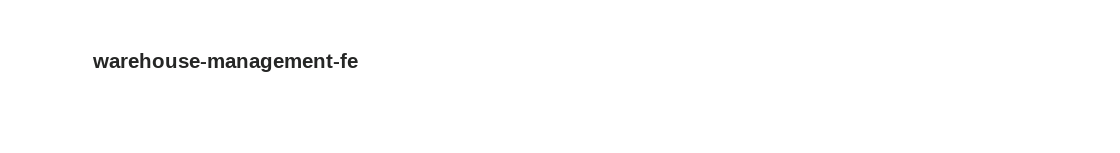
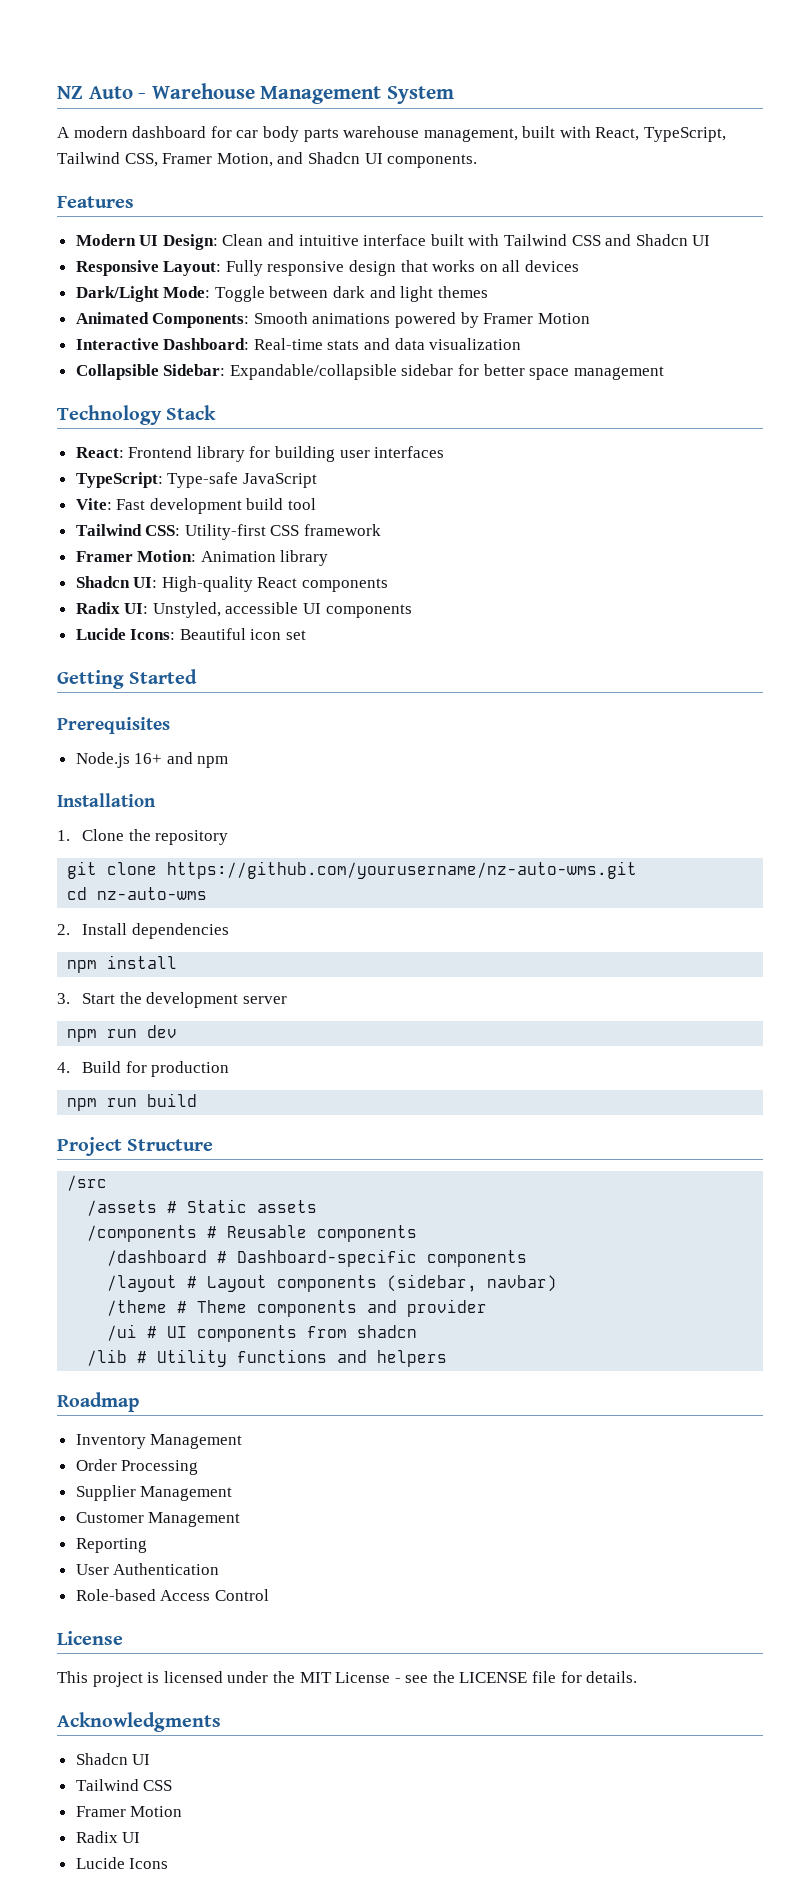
[92,53,358,72] warehouse-management-fe -> [57,83,454,104] [57,126,727,142] [57,152,478,168] [57,196,134,208] [75,234,711,250] [75,260,580,276] [75,286,488,302] [75,312,590,328] [75,338,522,350] [75,364,664,380] [57,405,217,425] [75,446,445,462] [75,472,317,488] [75,498,317,514] [75,524,382,540] [75,550,329,566] [75,576,389,592] [75,602,412,618] [75,628,307,640] [57,669,198,689] [57,717,170,734] [75,752,229,768] [57,793,156,807] [57,829,229,845] [67,861,638,879] [67,887,208,900] [57,923,229,939] [67,955,178,973] [57,992,287,1008] [67,1025,178,1042] [57,1061,230,1077] [67,1093,198,1111] [57,1137,214,1156] [67,1175,108,1191] [87,1199,318,1216] [87,1225,418,1242] [107,1249,528,1267] [107,1274,558,1292] [107,1299,488,1317] [107,1324,418,1342] [87,1349,448,1367] [57,1392,139,1412] [75,1434,243,1449] [75,1459,199,1475] [75,1485,233,1501] [75,1512,241,1527] [75,1538,147,1553] [75,1563,220,1575] [75,1589,269,1601] [57,1631,123,1645] [57,1671,638,1687] [57,1712,221,1732] [75,1753,151,1765] [75,1779,173,1791] [75,1806,183,1817] [75,1831,141,1843] [75,1857,169,1869] NZ Auto - Warehouse Management System // A modern dashboard for car body parts warehouse management, built with React, TypeScript, Tailwind CSS, Framer Motion, and Shadcn UI components. // Features // Modern UI Design: Clean and intuitive interface built with Tailwind CSS and Shadcn UI // Responsive Layout: Fully responsive design that works on all devices // Dark/Light Mode: Toggle between dark and light themes // Animated Components: Smooth animations powered by Framer Motion // Interactive Dashboard: Real-time stats and data visualization // Collapsible Sidebar: Expandable/collapsible sidebar for better space management // Technology Stack // React: Frontend library for building user interfaces // TypeScript: Type-safe JavaScript // Vite: Fast development build tool // Tailwind CSS: Utility-first CSS framework // Framer Motion: Animation library // Shadcn UI: High-quality React components // Radix UI: Unstyled, accessible UI components // Lucide Icons: Beautiful icon set // Getting Started // Prerequisites // Node.js 16+ and npm // Installation // 1. Clone the repository // git clone https://github.com/yourusername/nz-auto-wms.git // cd nz-auto-wms // 2. Install dependencies // npm install // 3. Start the development server // npm run dev // 4. Build for production // npm run build // Project Structure // /src // /assets # Static assets // /components # Reusable components // /dashboard # Dashboard-specific components // /layout # Layout components (sidebar, navbar) // /theme # Theme components and provider // /ui # UI components from shadcn // /lib # Utility functions and helpers // Roadmap // Inventory Management // Order Processing // Supplier Management // Customer Management // Reporting // User Authentication // Role-based Access Control // License // This project is licensed under the MIT License - see the LICENSE file for details. // Acknowledgments // Shadcn UI // Tailwind CSS // Framer Motion // Radix UI // Lucide Icons

